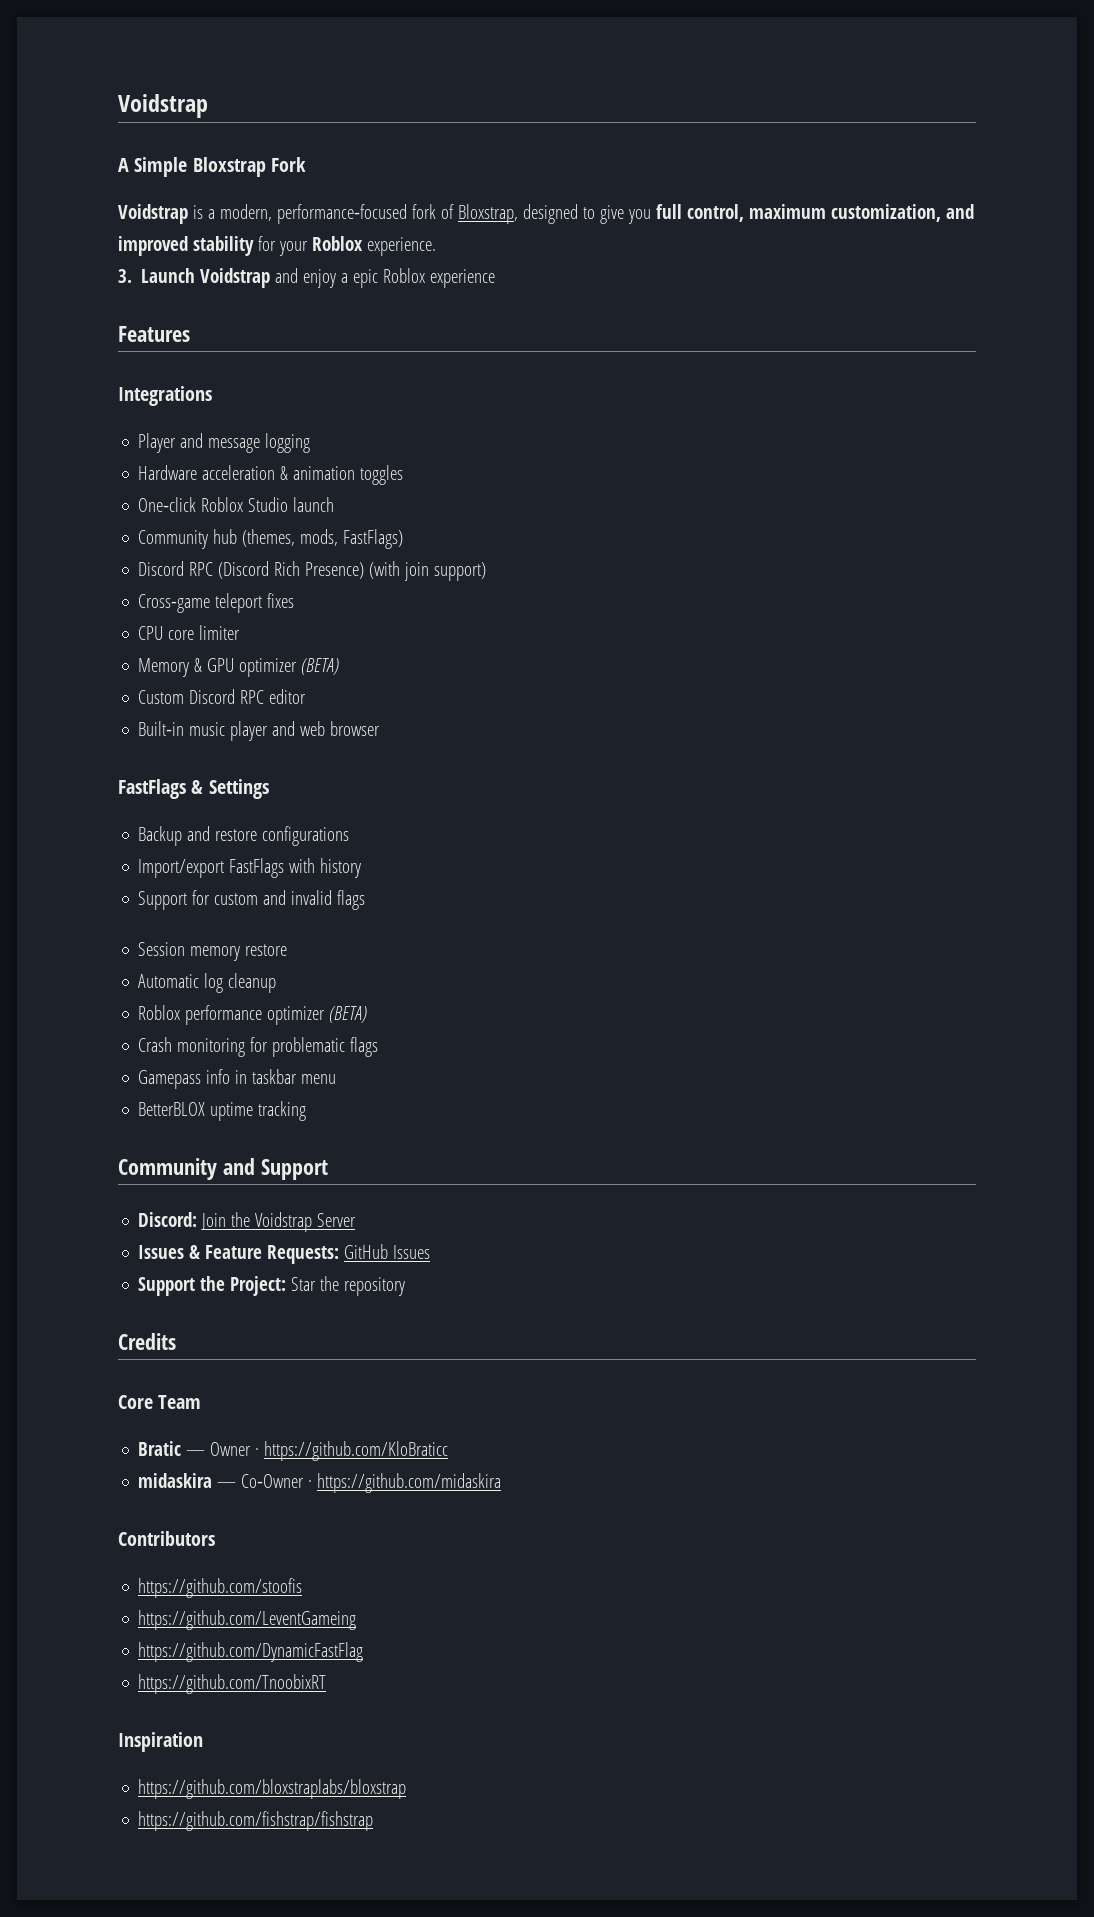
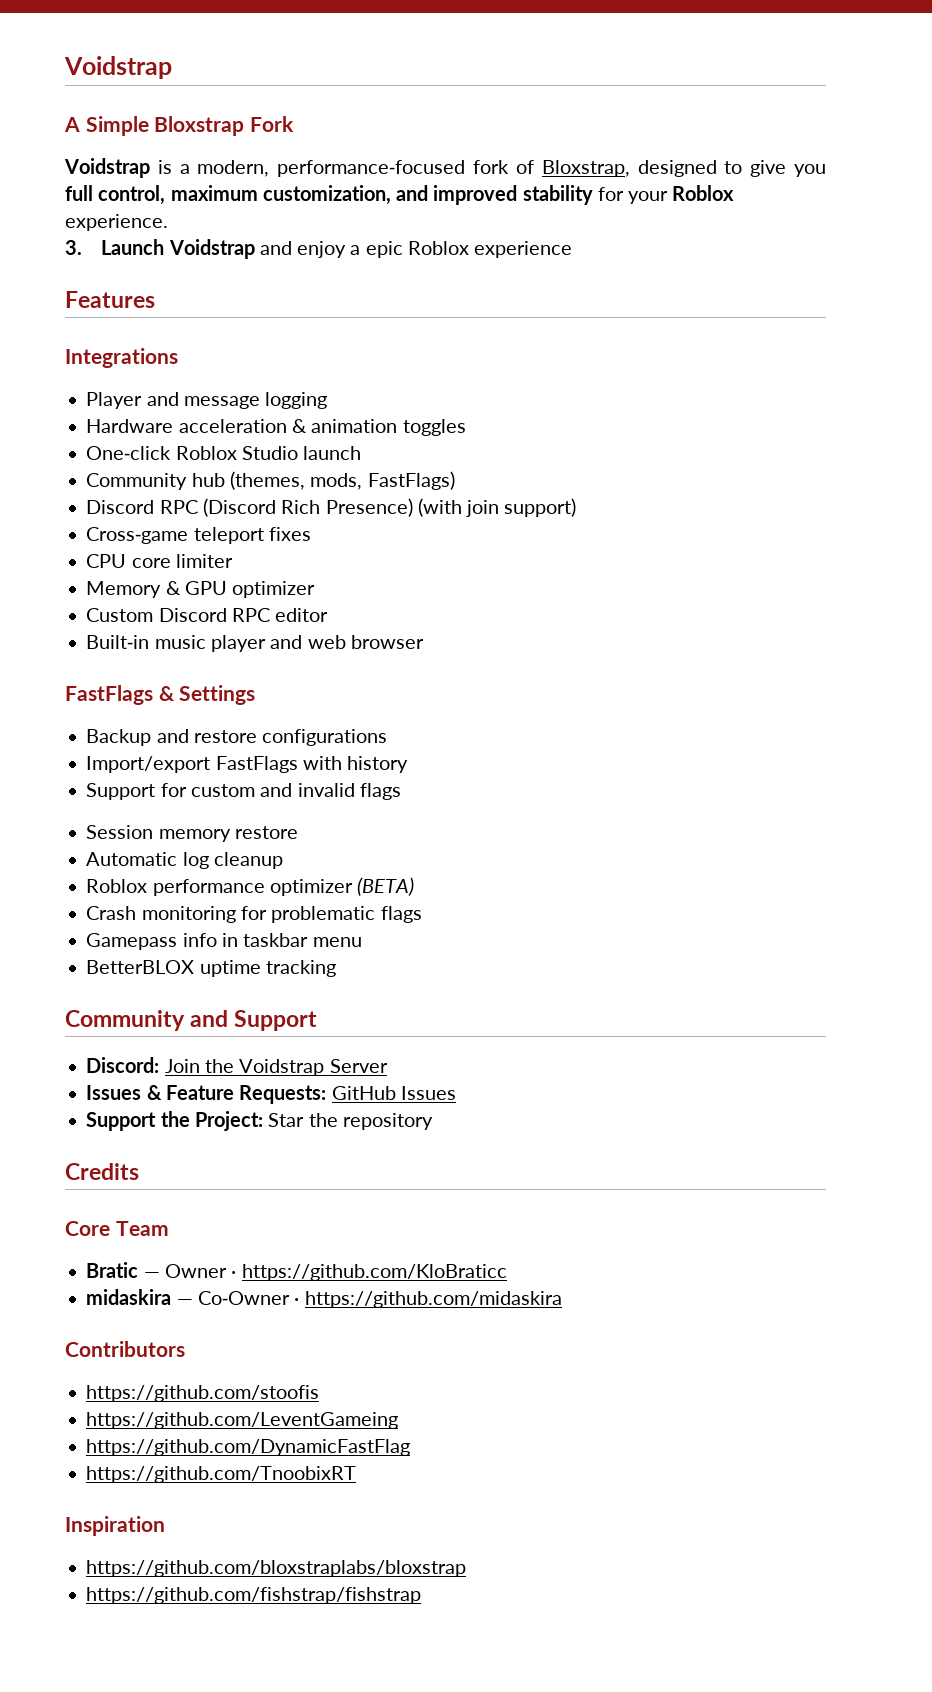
[301,658,340,675] (BETA) -> (316, 589) none

